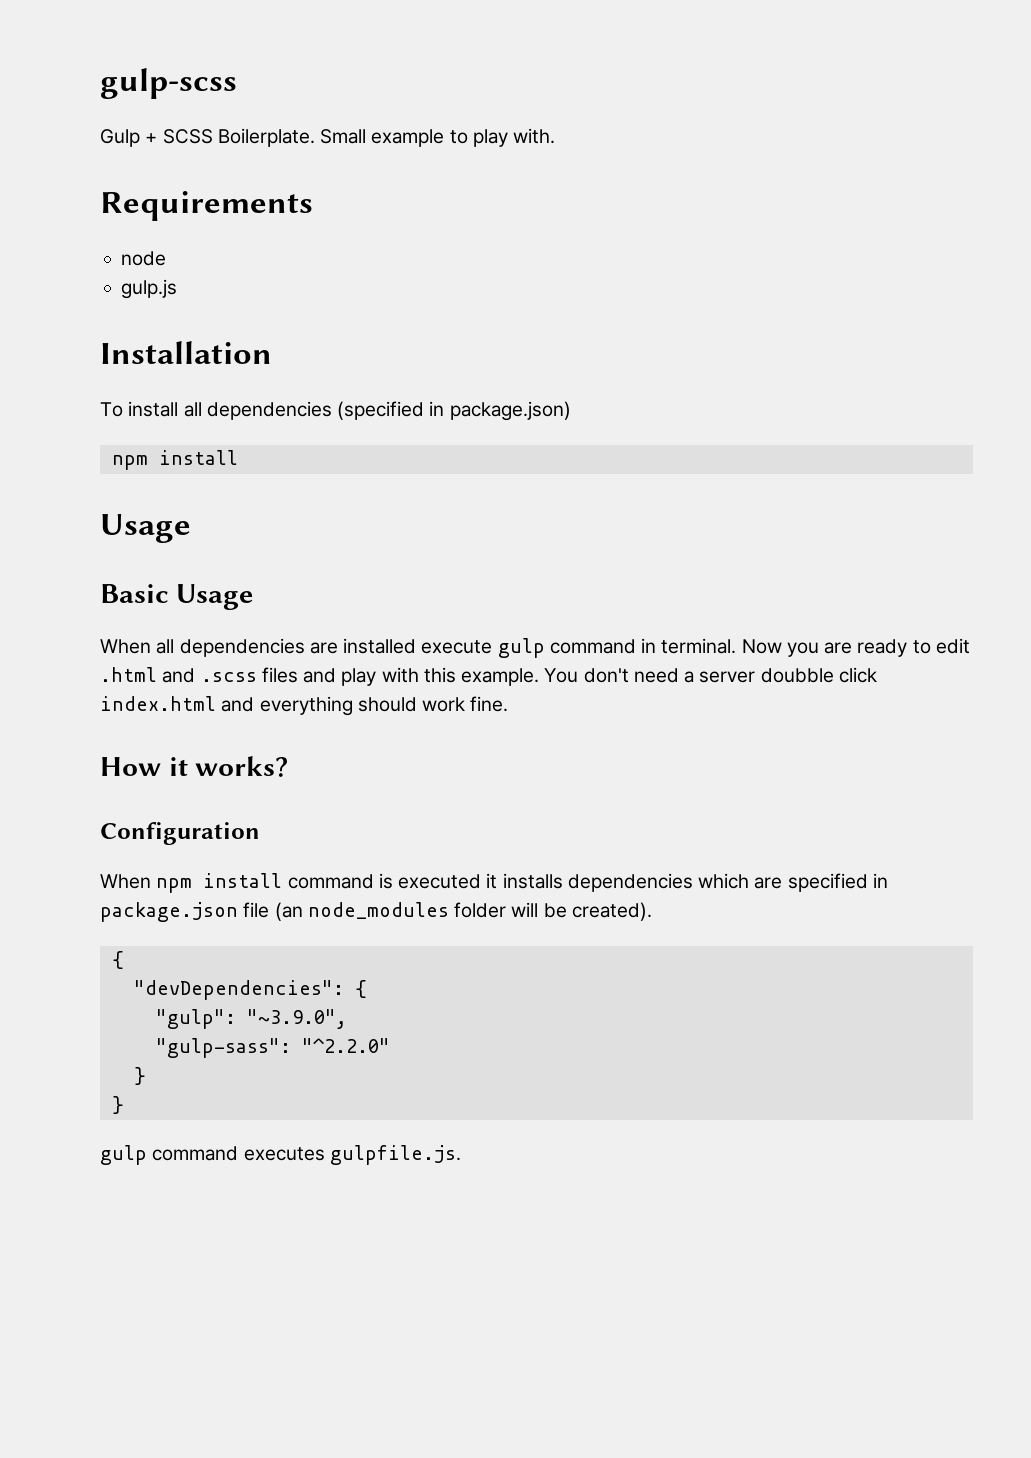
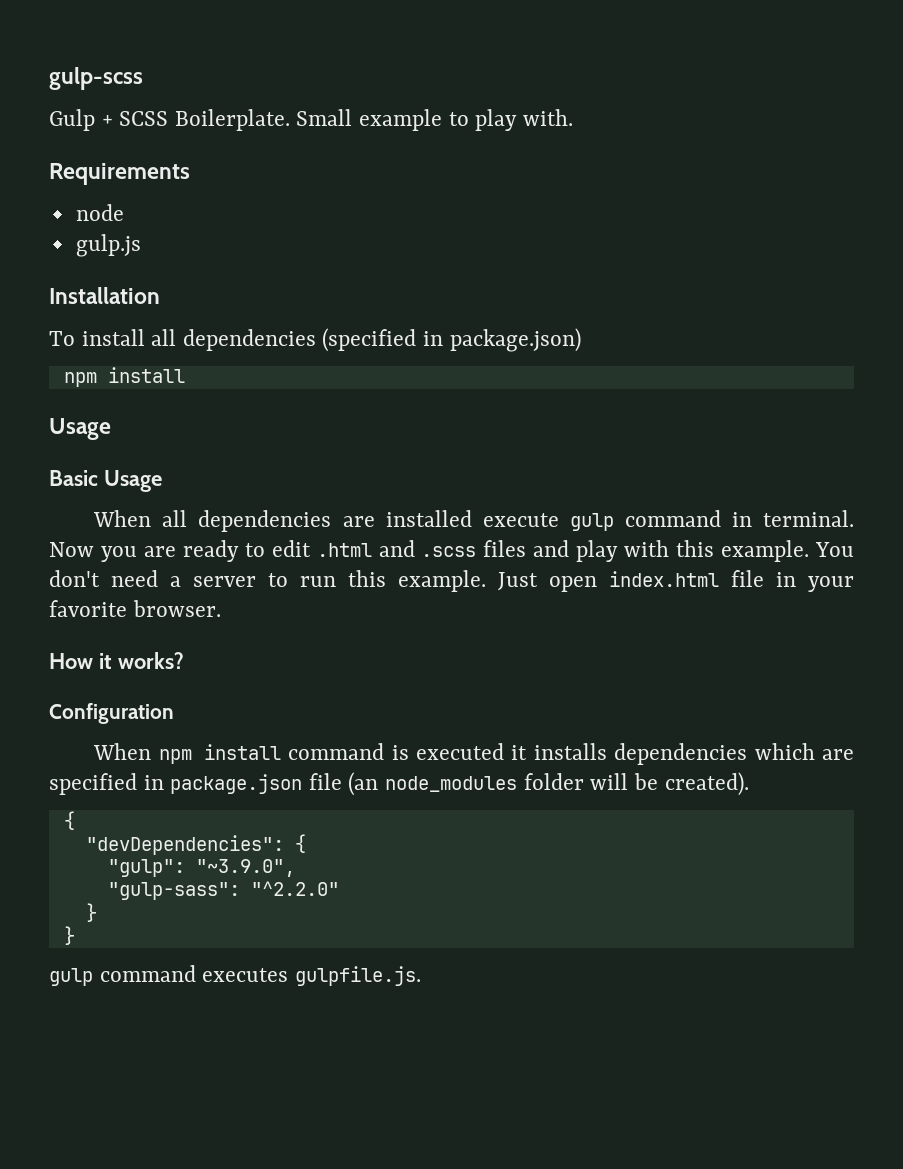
[760,667,877,683] [100,696,509,716] doubble click index.html and everything should work fine. -> [268,570,854,592] [49,600,221,617] to run this example. Just open index.html file in your favorite browser.

